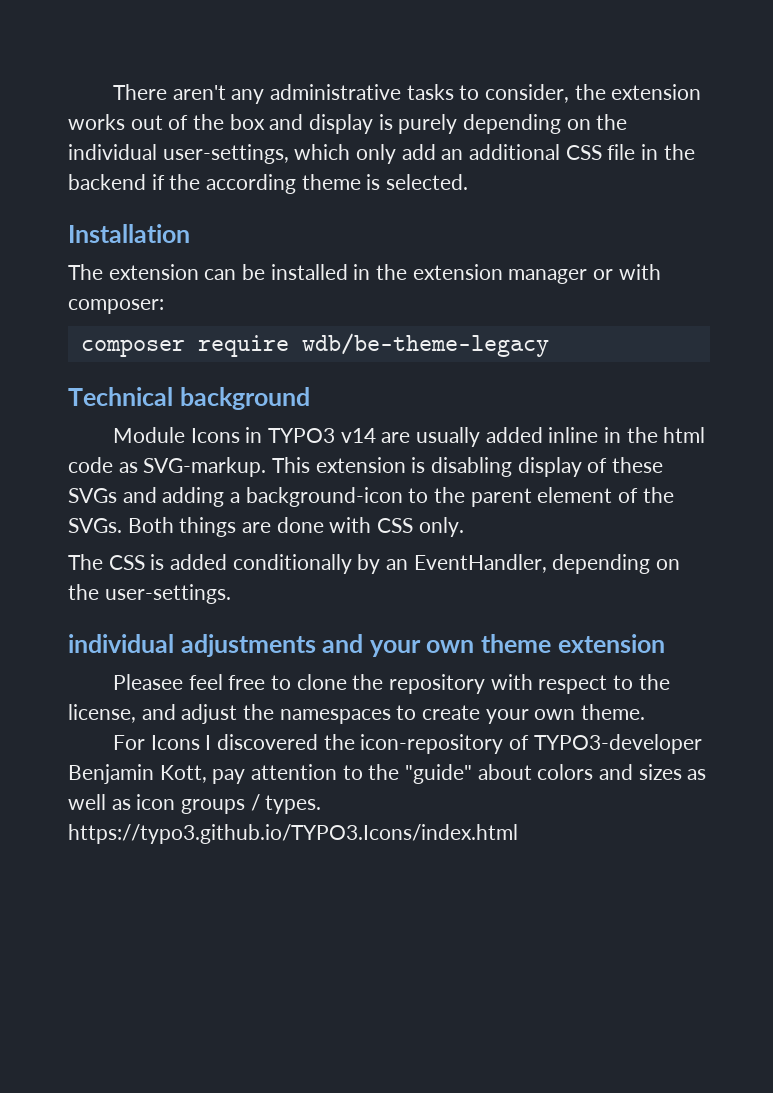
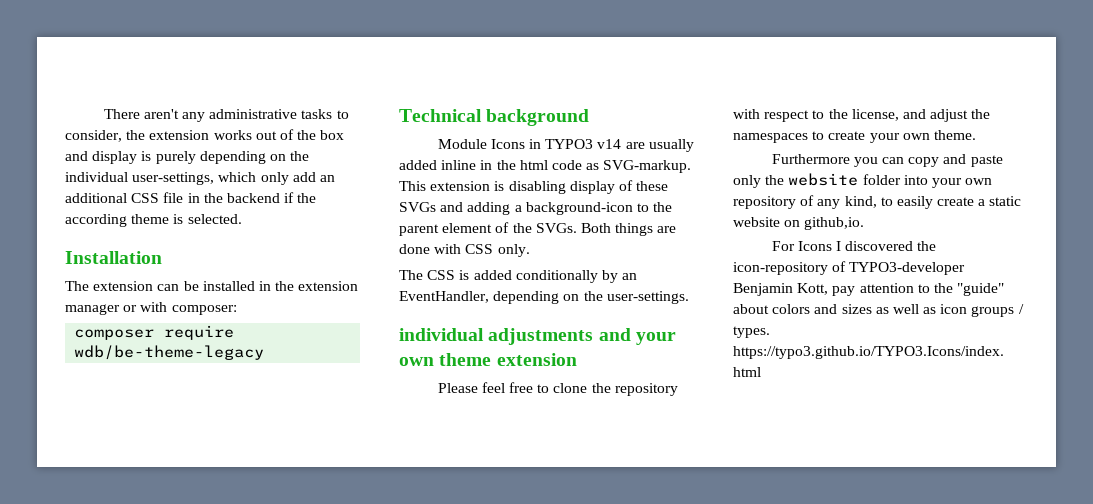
[113,674,184,690] Pleasee -> [437,383,478,393] Please
(646, 712) none -> [771,154,1003,167] [733,173,993,188] [733,195,1022,209] [733,217,865,230] // Furthermore you can copy and paste only the website folder into your own repository of any kind, to easily create a static website on github,io.

